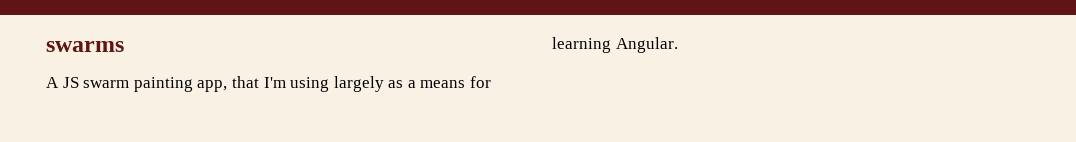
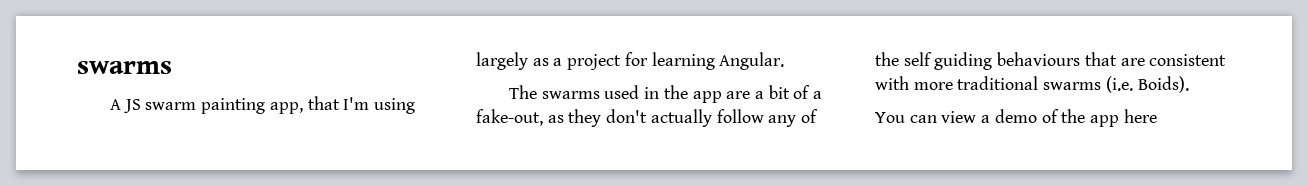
[420,80,466,88] means -> [567,54,622,70] project
(678, 45) none -> [508,85,823,103] [476,109,819,127] [875,52,1227,70] [875,76,1189,93] [875,109,1157,127] // The swarms used in the app are a bit of a fake-out, as they don't actually follow any of the self guiding behaviours that are consistent with more traditional swarms (i.e. Boids). // You can view a demo of the app here

